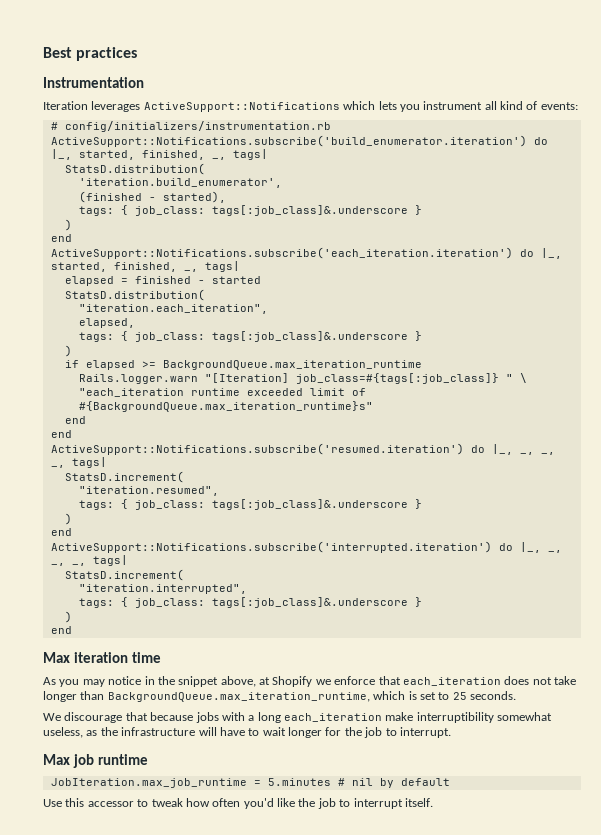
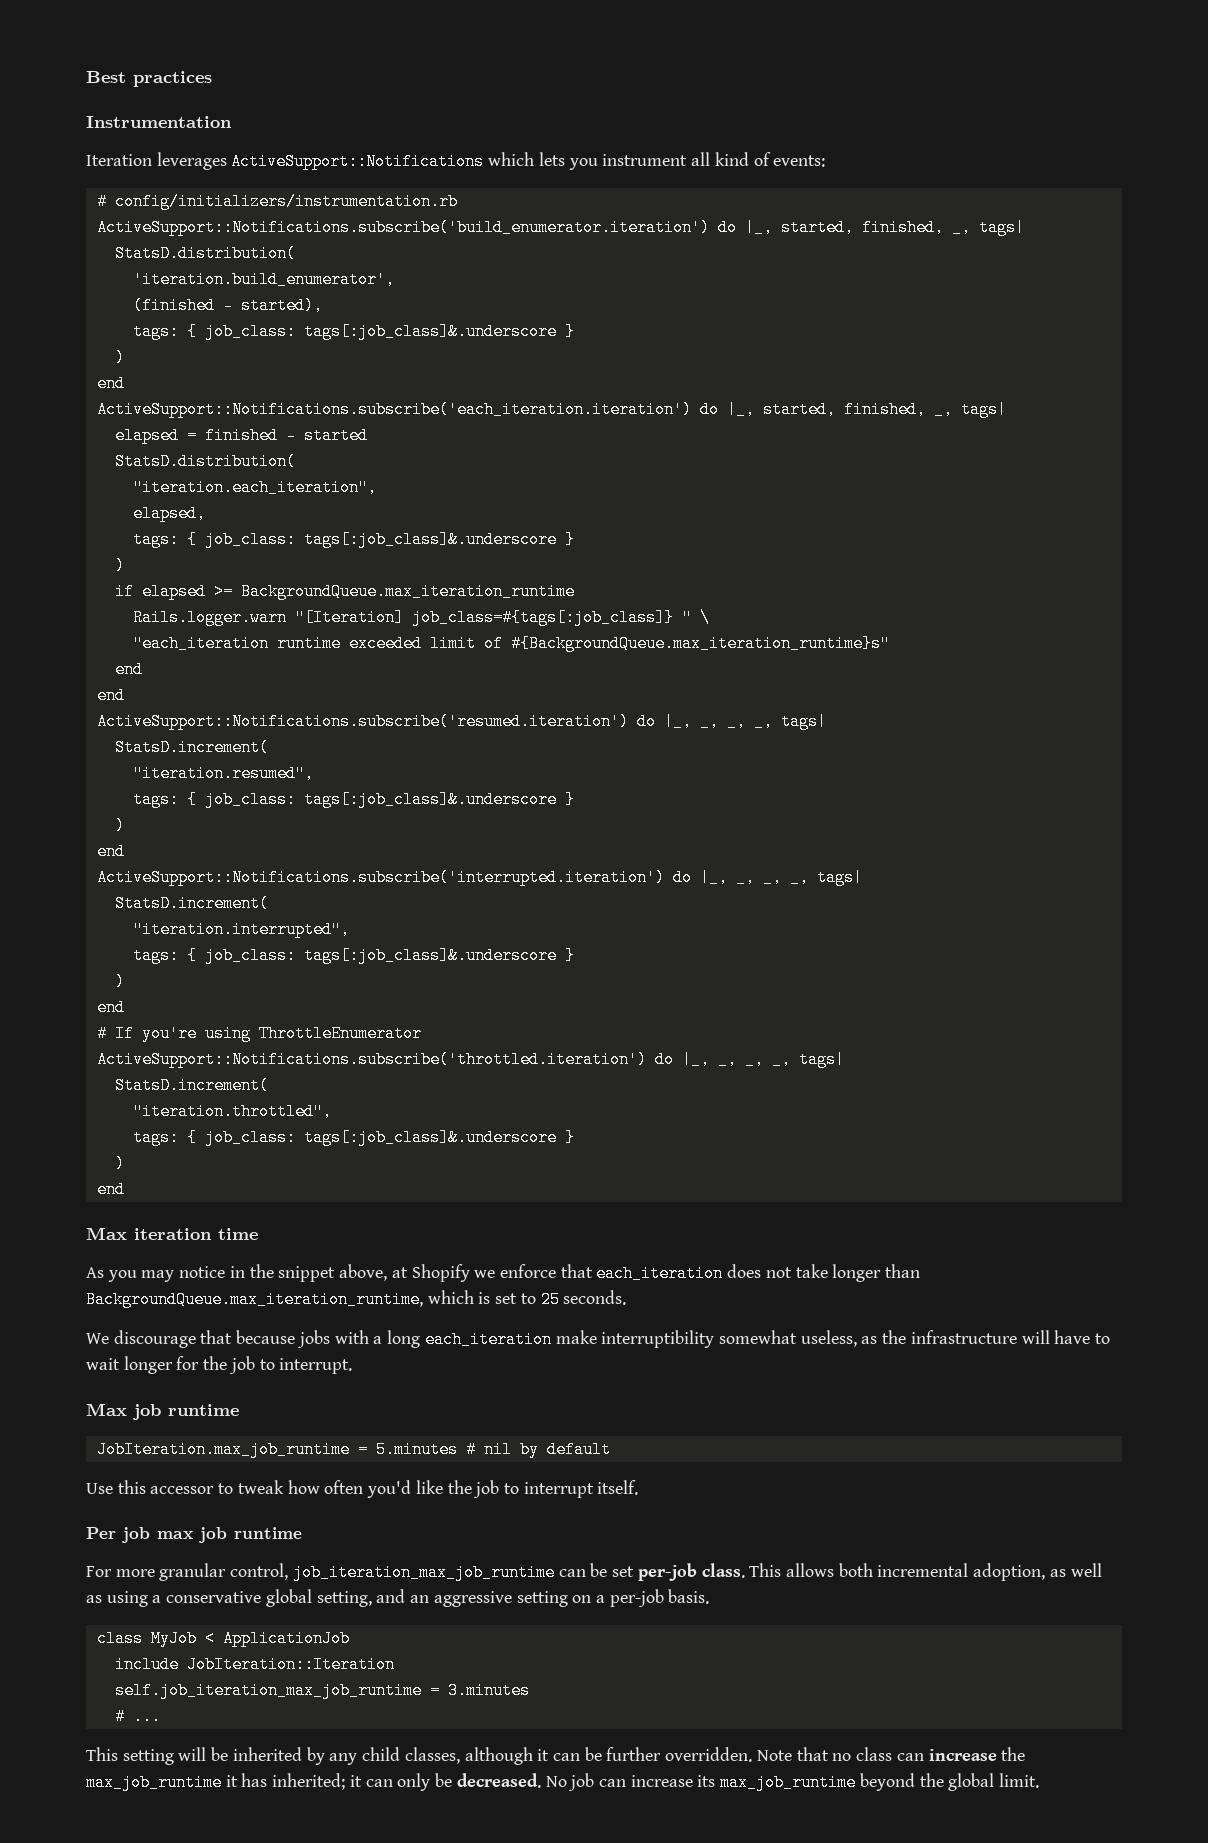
(72, 630) none -> [96,1025,422,1042] [96,1051,845,1068] [114,1077,269,1094] [132,1103,332,1120] [132,1129,575,1146] [114,1155,125,1172] [96,1181,125,1198] // # If you're using ThrottleEnumerator // ActiveSupport::Notifications.subscribe('throttled.iteration') do |_, _, _, _, tags| // StatsD.increment( // "iteration.throttled", // tags: { job_class: tags[:job_class]&.underscore } // ) // end
(433, 802) none -> [86,1527,302,1543] [86,1563,1102,1581] [86,1589,710,1607] [96,1630,350,1647] [114,1656,395,1673] [114,1682,530,1699] [114,1708,161,1725] [86,1747,1026,1765] [86,1773,1040,1791] // Per job max job runtime // For more granular control, job_iteration_max_job_runtime can be set per-job class. This allows both incremental adoption, as well as using a conservative global setting, and an aggressive setting on a per-job basis. // class MyJob < ApplicationJob // include JobIteration::Iteration // self.job_iteration_max_job_runtime = 3.minutes // # ... // This setting will be inherited by any child classes, although it can be further overridden. Note that no class can increase the max_job_runtime it has inherited; it can only be decreased. No job can increase its max_job_runtime beyond the global limit.

